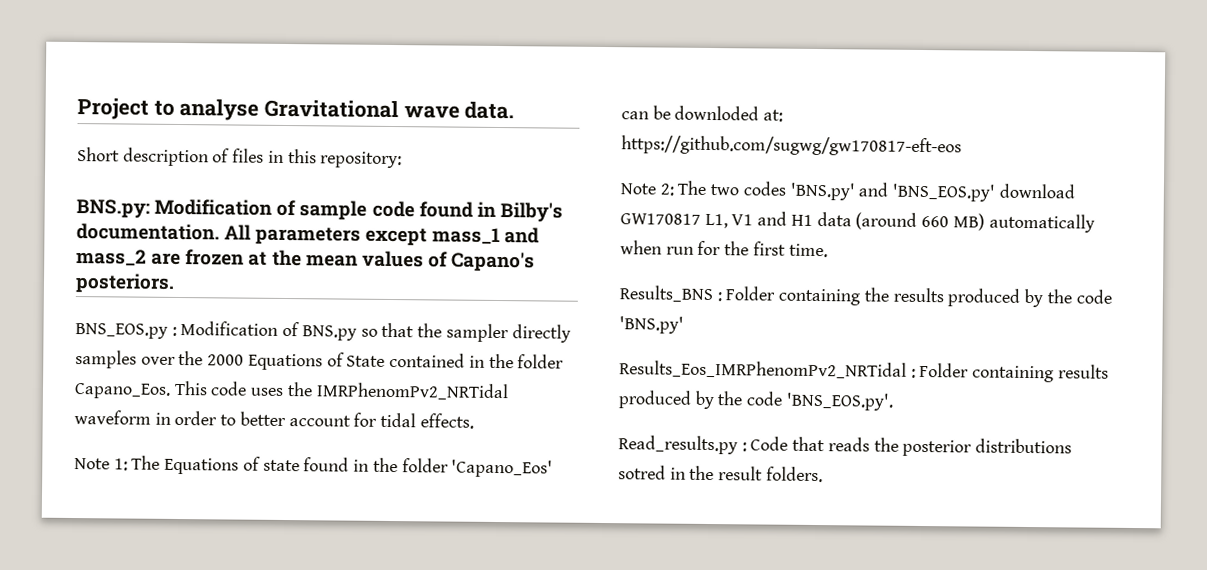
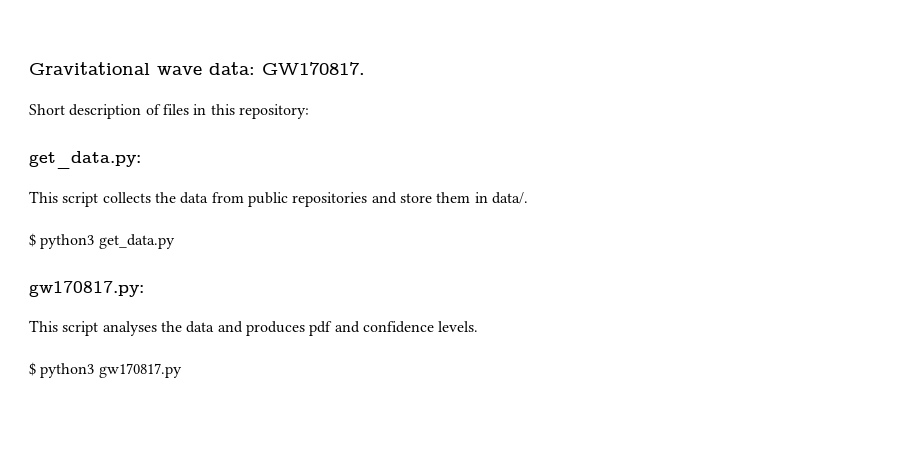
[77,98,515,121] Project to analyse Gravitational wave data. -> [29,62,365,75] Gravitational wave data: GW170817.
[76,198,563,223] [76,223,539,246] [76,249,536,272] [75,273,175,293] [75,321,571,343] [75,350,565,371] [74,380,509,401] [74,410,474,429] [74,455,554,478] [621,105,784,122] [621,135,962,157] [620,180,1075,202] [620,211,1095,233] [620,240,828,258] [619,285,1112,308] [619,316,684,334] [619,360,1109,383] [618,390,893,411] [618,435,1073,457] [618,465,823,483] BNS.py: Modification of sample code found in Bilby's documentation. All parameters except mass_1 and mass_2 are frozen at the mean values of Capano's posteriors. // BNS_EOS.py : Modification of BNS.py so that the sampler directly samples over the 2000 Equations of State contained in the folder Capano_Eos. This code uses the IMRPhenomPv2_NRTidal waveform in order to better account for tidal effects. // Note 1: The Equations of state found in the folder 'Capano_Eos' can be downloded at: https://github.com/sugwg/gw170817-eft-eos // Note 2: The two codes 'BNS.py' and 'BNS_EOS.py' download GW170817 L1, V1 and H1 data (around 660 MB) automatically when run for the first time. // Results_BNS : Folder containing the results produced by the code 'BNS.py' // Results_Eos_IMRPhenomPv2_NRTidal : Folder containing results produced by the code 'BNS_EOS.py'. // Read_results.py : Code that reads the posterior distributions sotred in the result folders. -> [29,151,141,169] [29,191,528,207] [29,233,175,249] [29,281,144,297] [29,320,479,336] [29,362,182,378] get_data.py: // This script collects the data from public repositories and store them in data/. // $ python3 get_data.py // gw170817.py: // This script analyses the data and produces pdf and confidence levels. // $ python3 gw170817.py

